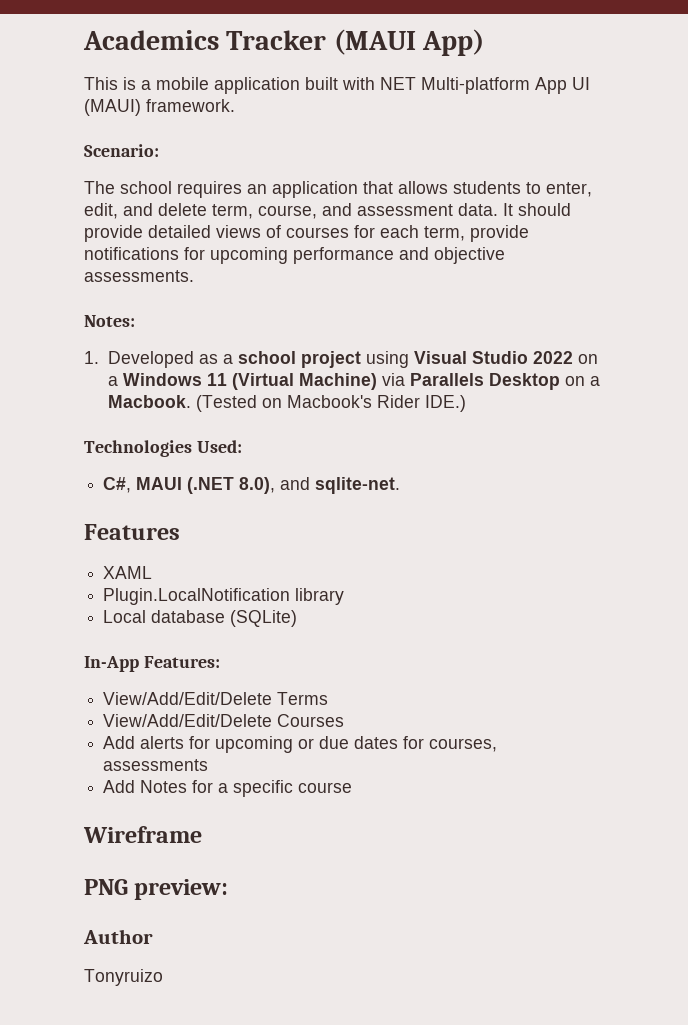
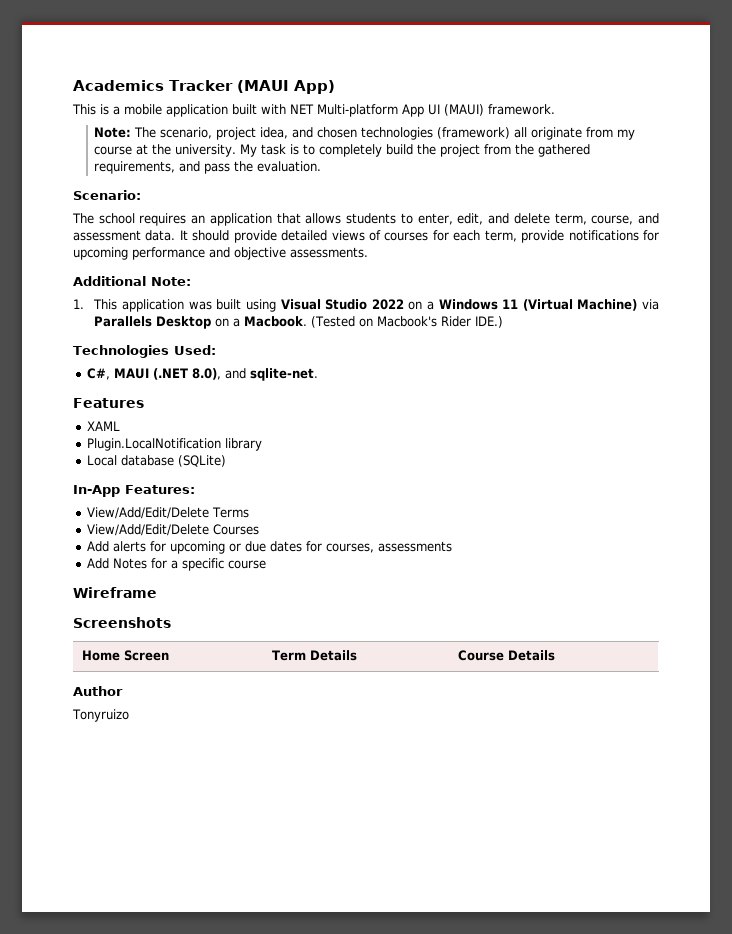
(235, 105) none -> [94,127,636,140] [94,144,591,157] [94,161,322,174] // Note: The scenario, project idea, and chosen technologies (framework) all originate from my course at the university. My task is to completely build the project from the gathered requirements, and pass the evaluation.
[84,315,135,327] Notes: -> [73,276,191,286] Additional Note:
[107,351,361,368] Developed as a school project -> [93,299,242,312] This application was built
[84,879,229,900] PNG preview: -> [73,617,171,628] [82,650,170,661] [272,650,357,661] [458,650,556,661] Screenshots // Home Screen | Term Details | Course Details

